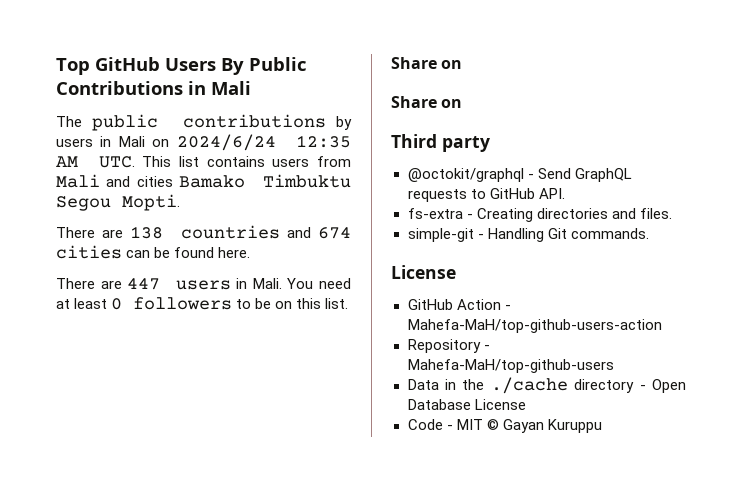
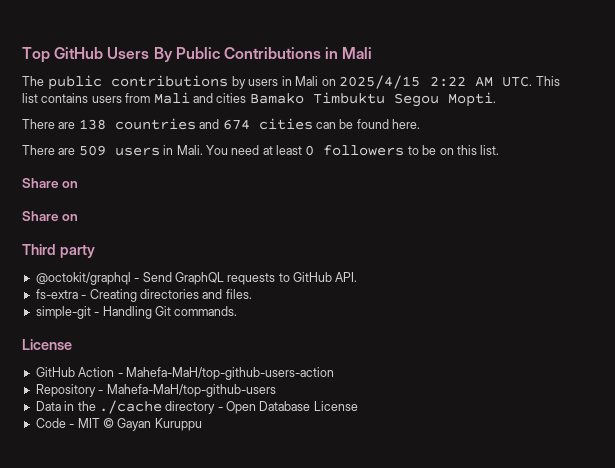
[176,134,351,151] 2024/6/24 12:35 -> [339,75,466,89] 2025/4/15 2:22
[127,278,161,290] 447 -> [78,145,106,156] 509

